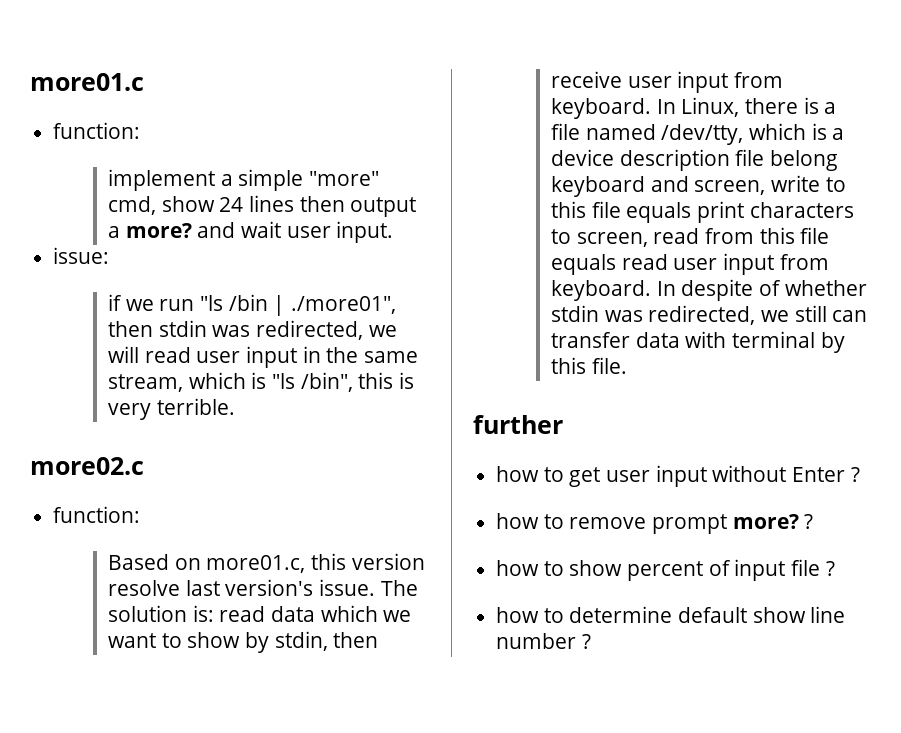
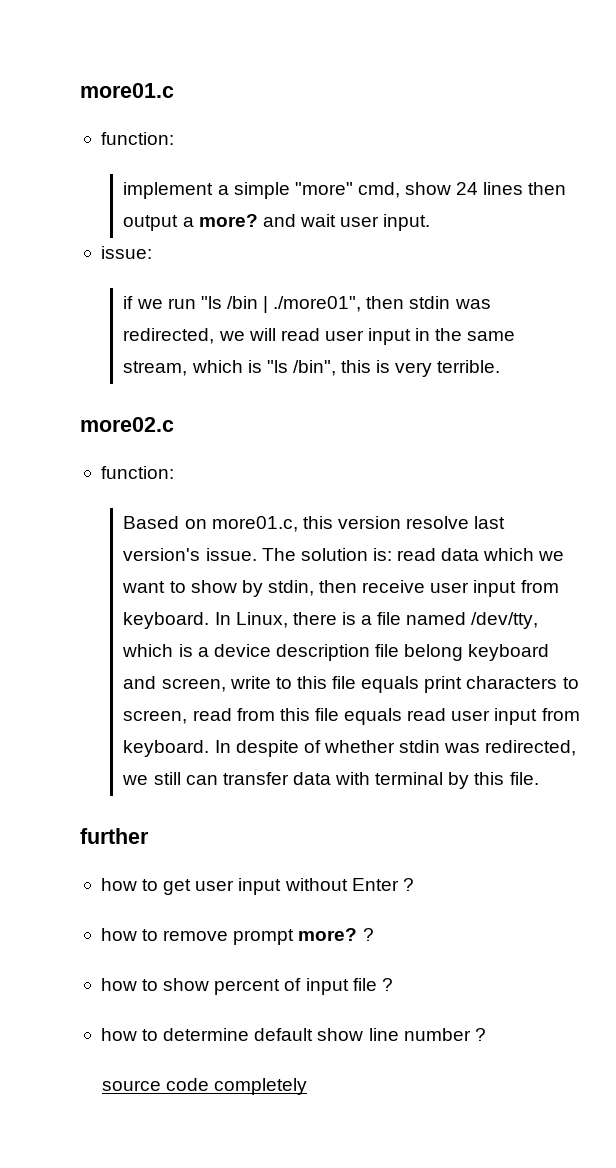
(591, 641) none -> [101,1078,307,1095] // source code completely

